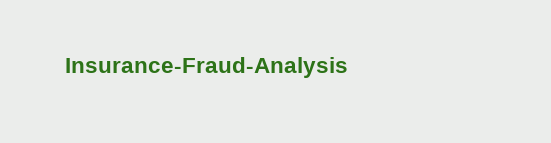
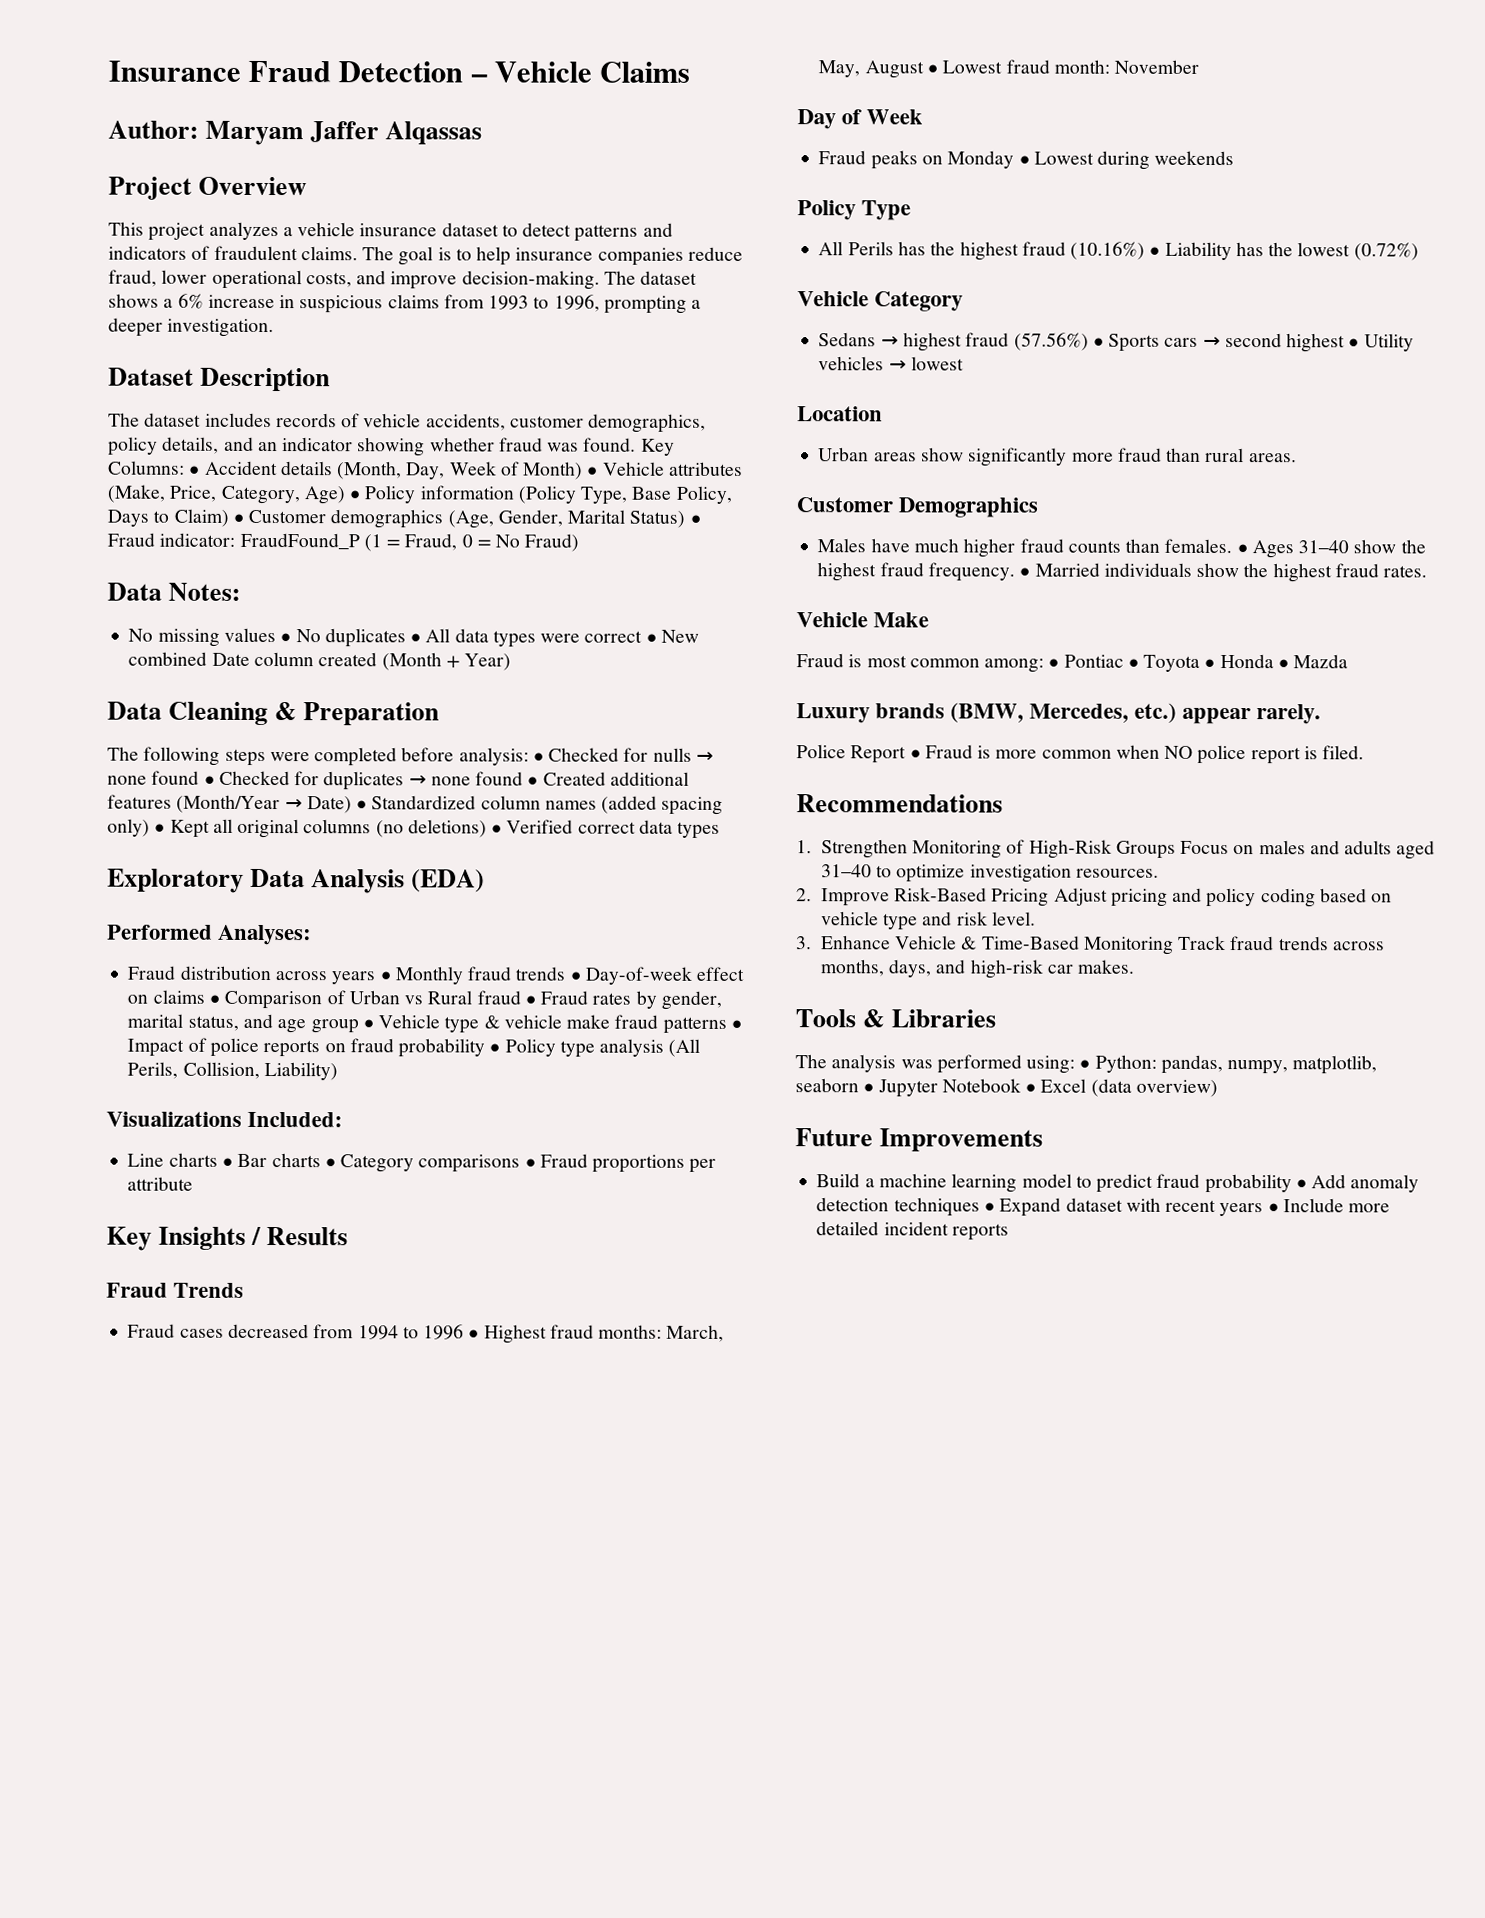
[65,57,348,78] Insurance-Fraud-Analysis -> [108,60,691,83] [108,120,483,146] [108,176,308,200] [108,221,673,242] [108,245,743,266] [108,269,698,290] [108,293,702,314] [108,317,275,338] [108,367,331,392] [108,412,707,433] [108,436,675,457] [108,460,743,480] [107,484,732,505] [107,508,701,529] [107,532,580,552] [107,582,242,601] [128,627,699,648] [128,651,512,671] [107,701,440,726] [107,746,714,767] [107,770,689,791] [107,794,724,815] [107,818,721,839] [107,868,486,894] [107,924,313,946] [127,965,745,985] [127,989,722,1010] [127,1013,742,1034] [127,1037,701,1058] [127,1061,338,1081] [106,1111,344,1128] [127,1152,717,1173] [127,1176,194,1191] [106,1226,349,1251] [106,1282,245,1298] [127,1323,725,1344] [818,59,1200,79] [797,109,924,130] [818,150,1235,170] [797,200,912,221] [818,241,1419,261] [797,291,964,312] [818,332,1414,353] [818,356,964,371] [797,406,883,422] [818,447,1297,467] [796,497,1039,518] [817,538,1426,559] [817,562,1428,583] [796,612,930,628] [796,653,1349,673] [796,702,1322,725] [796,744,1365,765] [796,794,1003,813] [796,839,1436,860] [820,864,1159,883] [796,887,1393,908] [820,911,1036,931] [796,935,1385,955] [819,959,1135,979] [795,1009,997,1028] [795,1054,1378,1075] [795,1078,1218,1098] [795,1128,1044,1152] [816,1173,1420,1194] [816,1197,1391,1217] [816,1221,1009,1241] Insurance Fraud Detection – Vehicle Claims // Author: Maryam Jaffer Alqassas // Project Overview // This project analyzes a vehicle insurance dataset to detect patterns and indicators of fraudulent claims. The goal is to help insurance companies reduce fraud, lower operational costs, and improve decision-making. The dataset shows a 6% increase in suspicious claims from 1993 to 1996, prompting a deeper investigation. // Dataset Description // The dataset includes records of vehicle accidents, customer demographics, policy details, and an indicator showing whether fraud was found. Key Columns: • Accident details (Month, Day, Week of Month) • Vehicle attributes (Make, Price, Category, Age) • Policy information (Policy Type, Base Policy, Days to Claim) • Customer demographics (Age, Gender, Marital Status) • Fraud indicator: FraudFound_P (1 = Fraud, 0 = No Fraud) // Data Notes: // No missing values • No duplicates • All data types were correct • New combined Date column created (Month + Year) // Data Cleaning & Preparation // The following steps were completed before analysis: • Checked for nulls → none found • Checked for duplicates → none found • Created additional features (Month/Year → Date) • Standardized column names (added spacing only) • Kept all original columns (no deletions) • Verified correct data types // Exploratory Data Analysis (EDA) // Performed Analyses: // Fraud distribution across years • Monthly fraud trends • Day-of-week effect on claims • Comparison of Urban vs Rural fraud • Fraud rates by gender, marital status, and age group • Vehicle type & vehicle make fraud patterns • Impact of police reports on fraud probability • Policy type analysis (All Perils, Collision, Liability) // Visualizations Included: // Line charts • Bar charts • Category comparisons • Fraud proportions per attribute // Key Insights / Results // Fraud Trends // Fraud cases decreased from 1994 to 1996 • Highest fraud months: March, May, August • Lowest fraud month: November // Day of Week // Fraud peaks on Monday • Lowest during weekends // Policy Type // All Perils has the highest fraud (10.16%) • Liability has the lowest (0.72%) // Vehicle Category // Sedans → highest fraud (57.56%) • Sports cars → second highest • Utility vehicles → lowest // Location // Urban areas show significantly more fraud than rural areas. // Customer Demographics // Males have much higher fraud counts than females. • Ages 31–40 show the highest fraud frequency. • Married individuals show the highest fraud rates. // Vehicle Make // Fraud is most common among: • Pontiac • Toyota • Honda • Mazda // Luxury brands (BMW, Mercedes, etc.) appear rarely. // Police Report • Fraud is more common when NO police report is filed. // Recommendations // 1. Strengthen Monitoring of High-Risk Groups Focus on males and adults aged 31–40 to optimize investigation resources. // 2. Improve Risk-Based Pricing Adjust pricing and policy coding based on vehicle type and risk level. // 3. Enhance Vehicle & Time-Based Monitoring Track fraud trends across months, days, and high-risk car makes. // Tools & Libraries // The analysis was performed using: • Python: pandas, numpy, matplotlib, seaborn • Jupyter Notebook • Excel (data overview) // Future Improvements // Build a machine learning model to predict fraud probability • Add anomaly detection techniques • Expand dataset with recent years • Include more detailed incident reports

